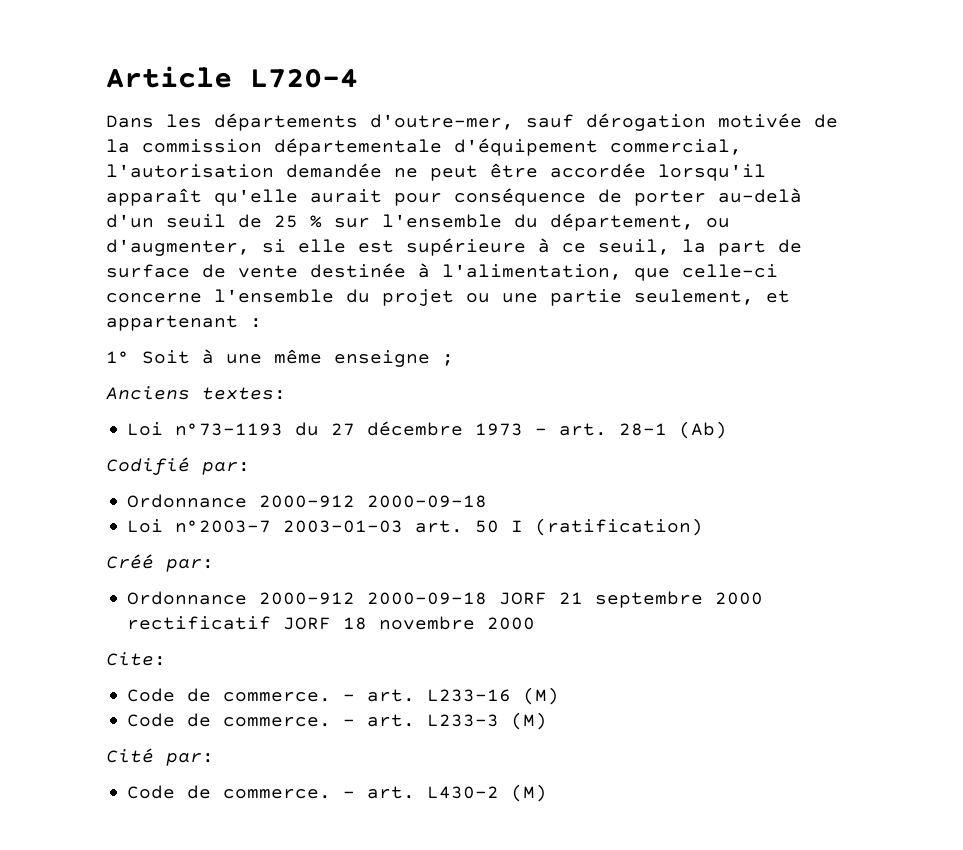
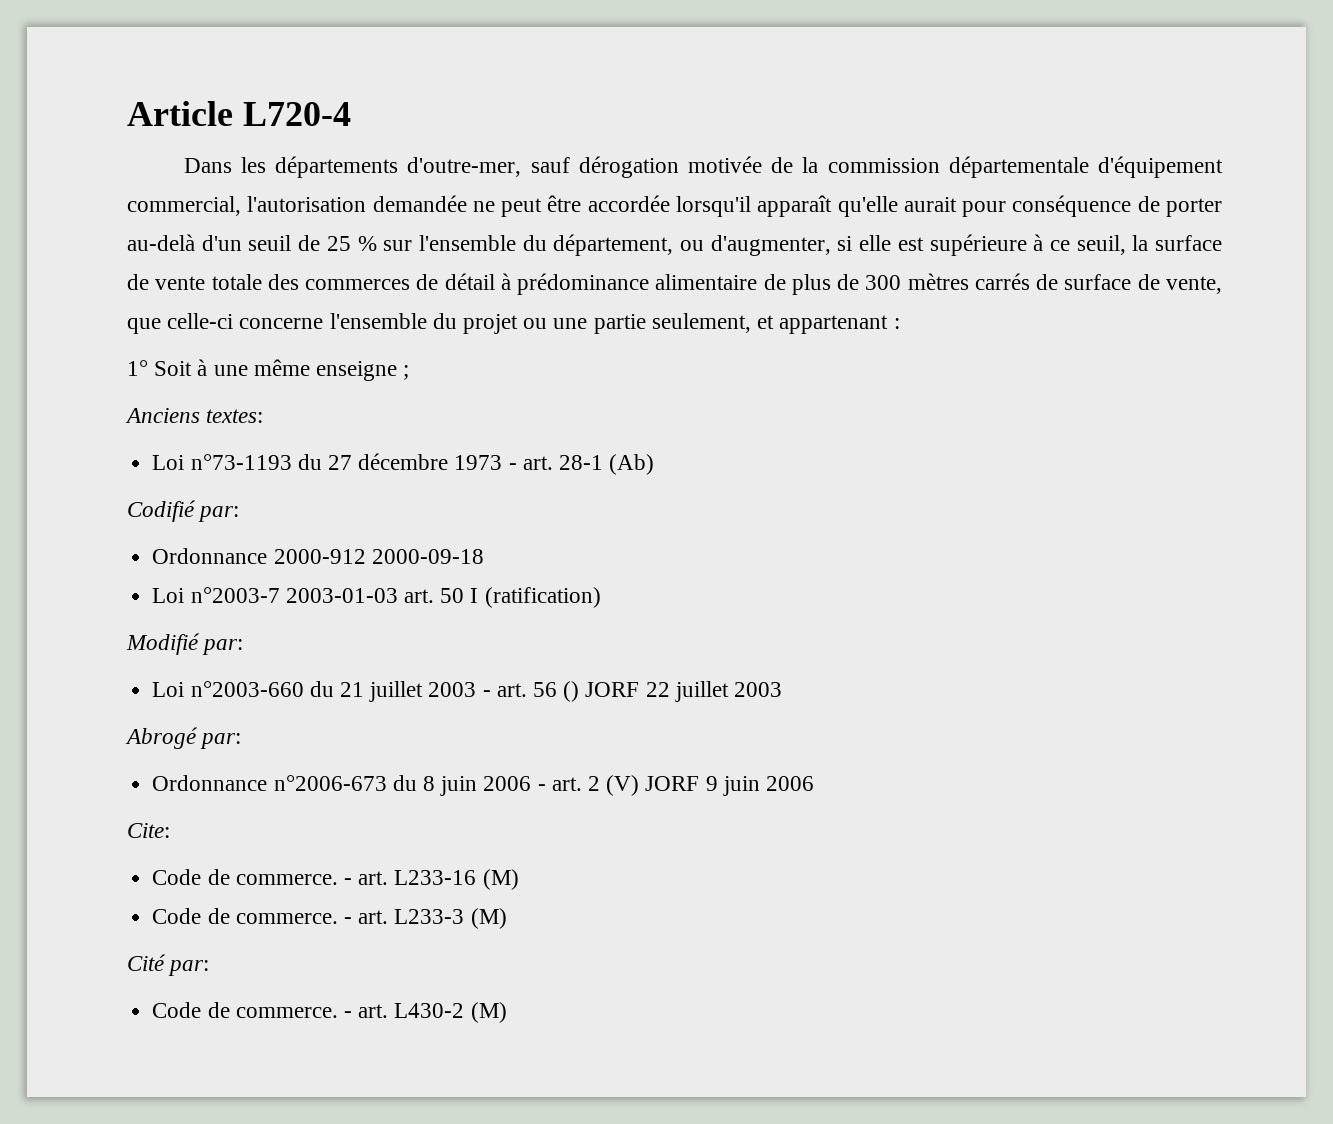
[718,239,802,256] [106,263,622,280] part de surface de vente destinée à l'alimentation, -> [1155,235,1223,251] [127,273,1223,295] surface de vente totale des commerces de détail à prédominance alimentaire de plus de 300 mètres carrés de surface de vente,
[106,554,214,572] [127,591,764,608] [127,616,536,630] Créé par: // Ordonnance 2000-912 2000-09-18 JORF 21 septembre 2000 rectificatif JORF 18 novembre 2000 -> [126,633,244,655] [152,681,783,702] [125,727,242,749] [152,775,815,796] Modifié par: // Loi n°2003-660 du 21 juillet 2003 - art. 56 () JORF 22 juillet 2003 // Abrogé par: // Ordonnance n°2006-673 du 8 juin 2006 - art. 2 (V) JORF 9 juin 2006

